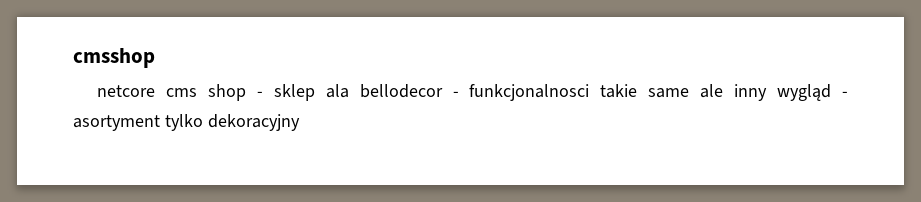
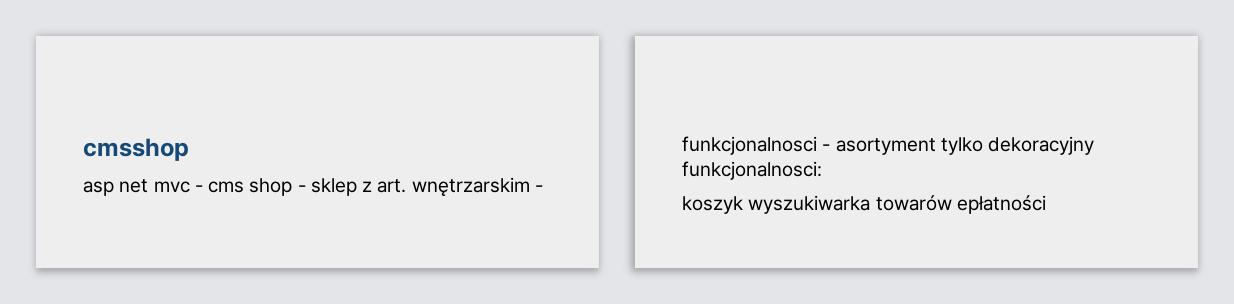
[97,84,849,101] [73,114,300,131] netcore cms shop - sklep ala bellodecor - funkcjonalnosci takie same ale inny wygląd - asortyment tylko dekoracyjny -> [83,177,543,196] [682,136,1095,155] [682,161,822,180] [682,195,1046,214] asp net mvc - cms shop - sklep z art. wnętrzarskim - funkcjonalnosci - asortyment tylko dekoracyjny funkcjonalnosci: // koszyk wyszukiwarka towarów epłatności

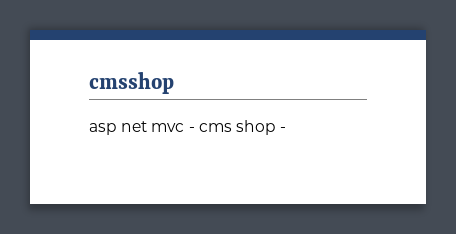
[310,177,543,196] [682,136,1095,155] [682,161,822,180] [682,195,1046,214] sklep z art. wnętrzarskim - funkcjonalnosci - asortyment tylko dekoracyjny funkcjonalnosci: // koszyk wyszukiwarka towarów epłatności -> (287, 129) none

